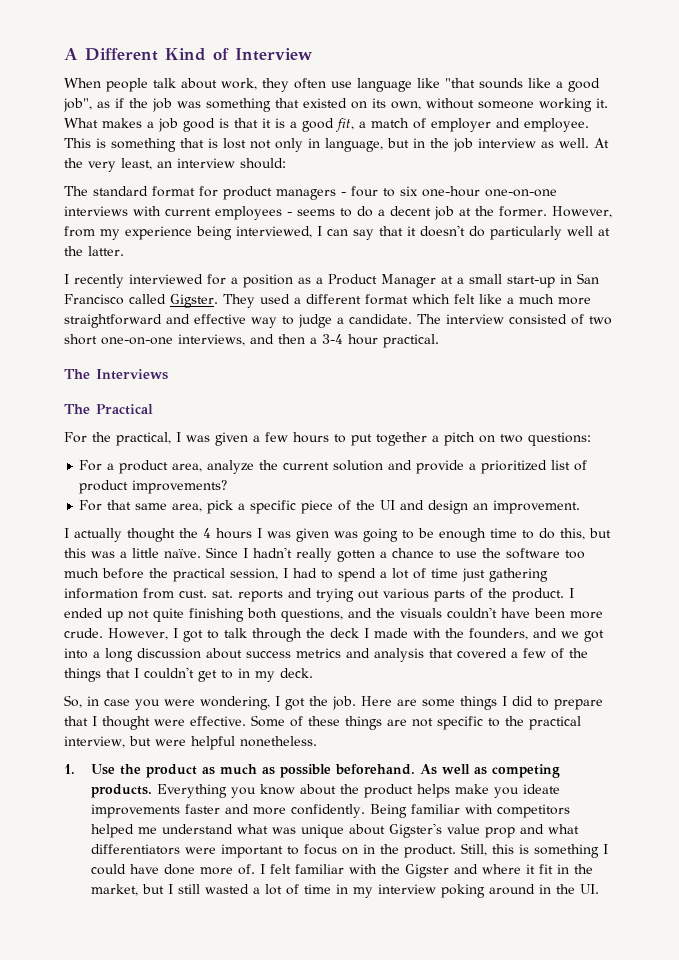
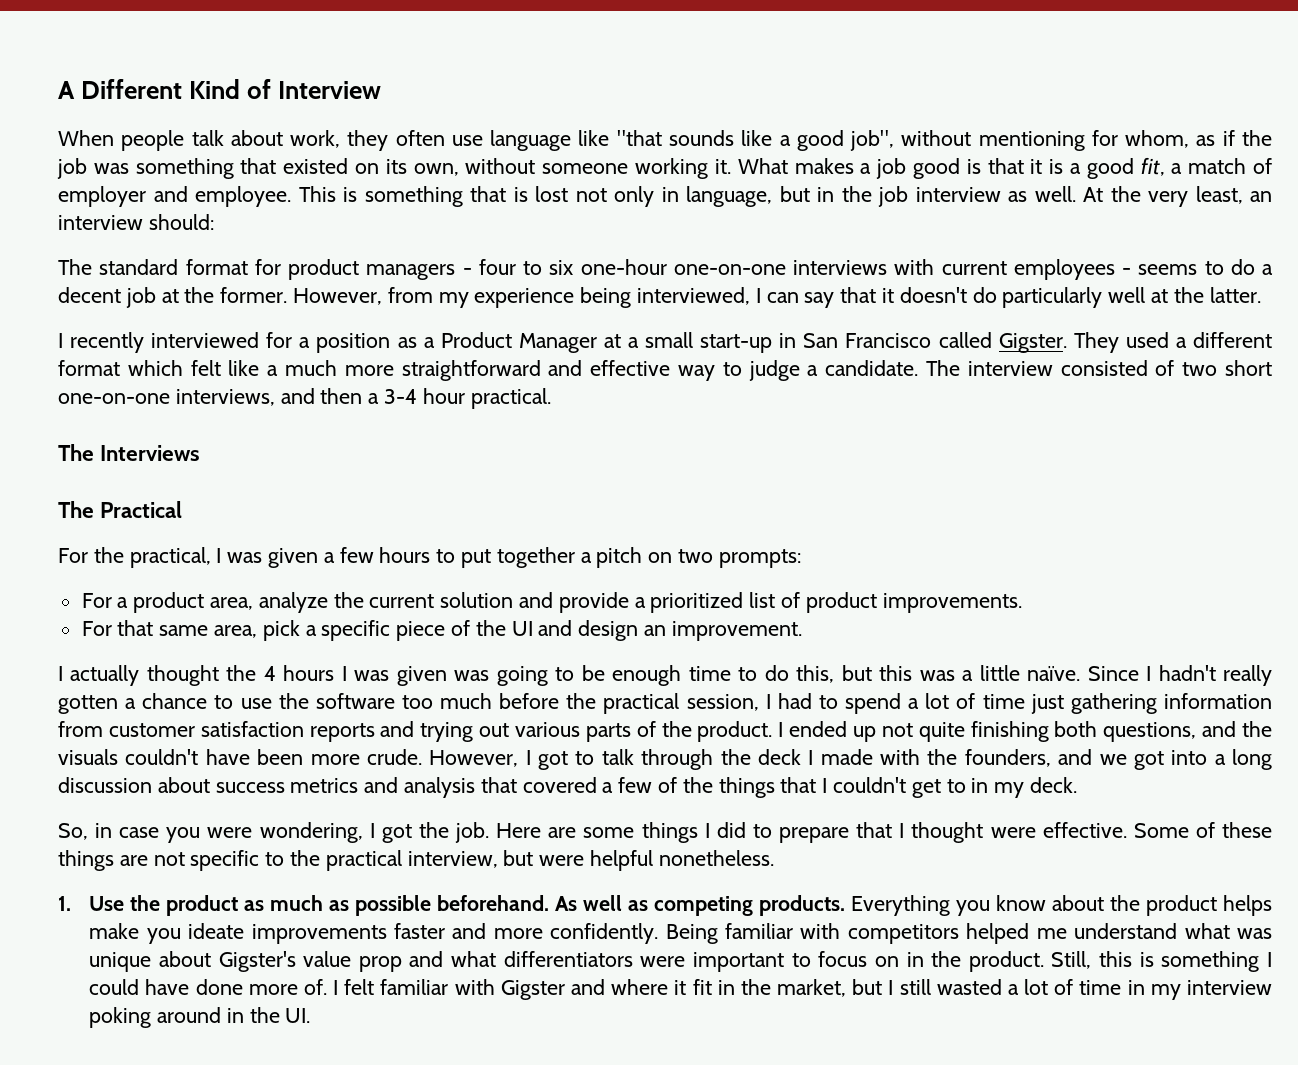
(92, 105) none -> [901,130,1190,151] without mentioning for whom,
[528,432,591,446] questions: -> [718,549,801,568] prompts:
[132,480,228,494] improvements? -> [882,593,1022,613] improvements.
[179,590,233,598] cust. sat. -> [108,721,304,737] customer satisfaction
[381,864,401,874] the -> (495, 987) none

